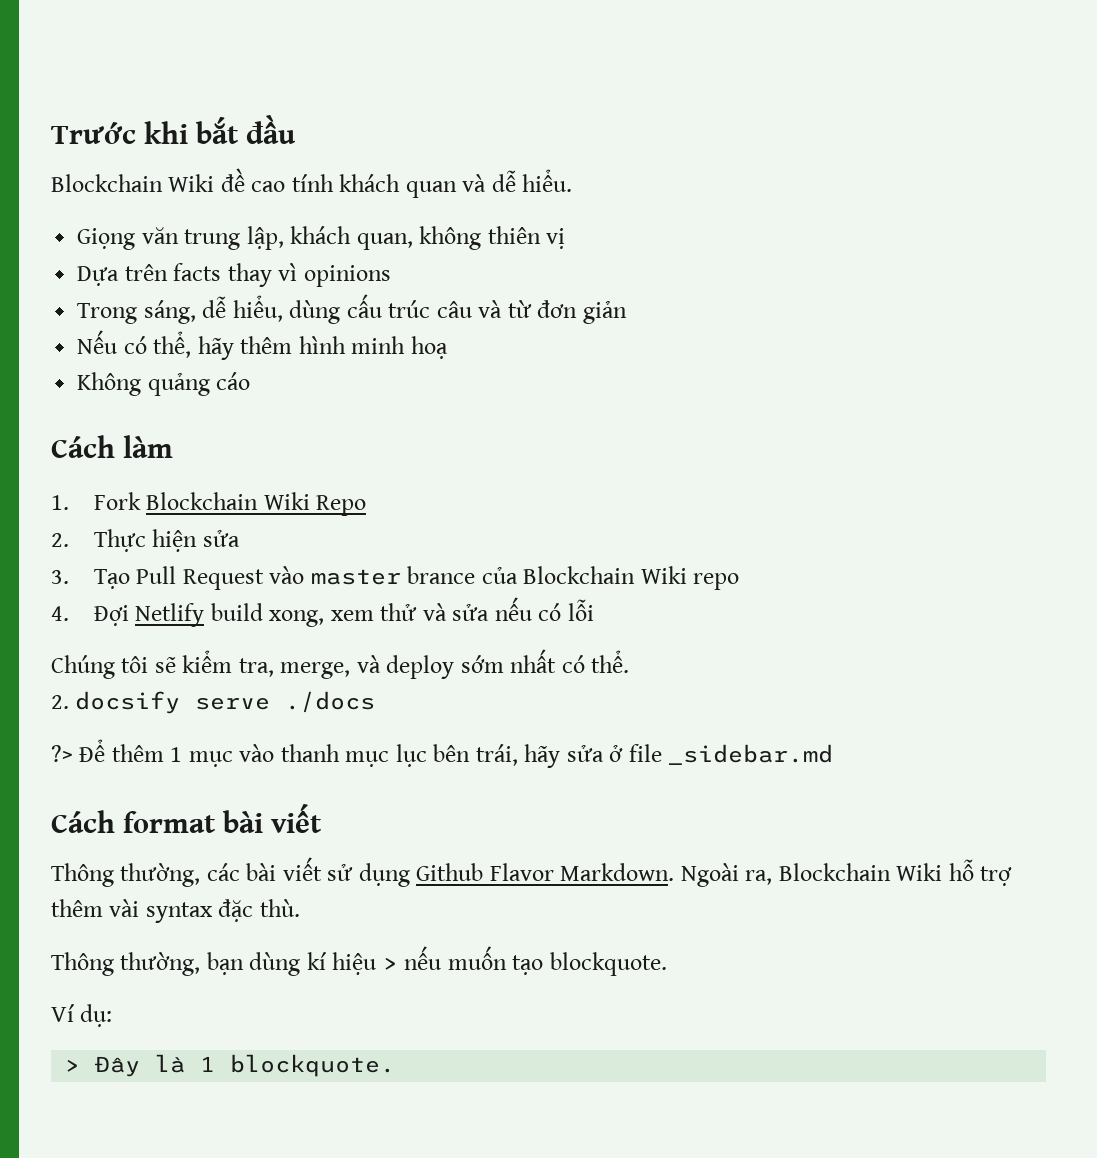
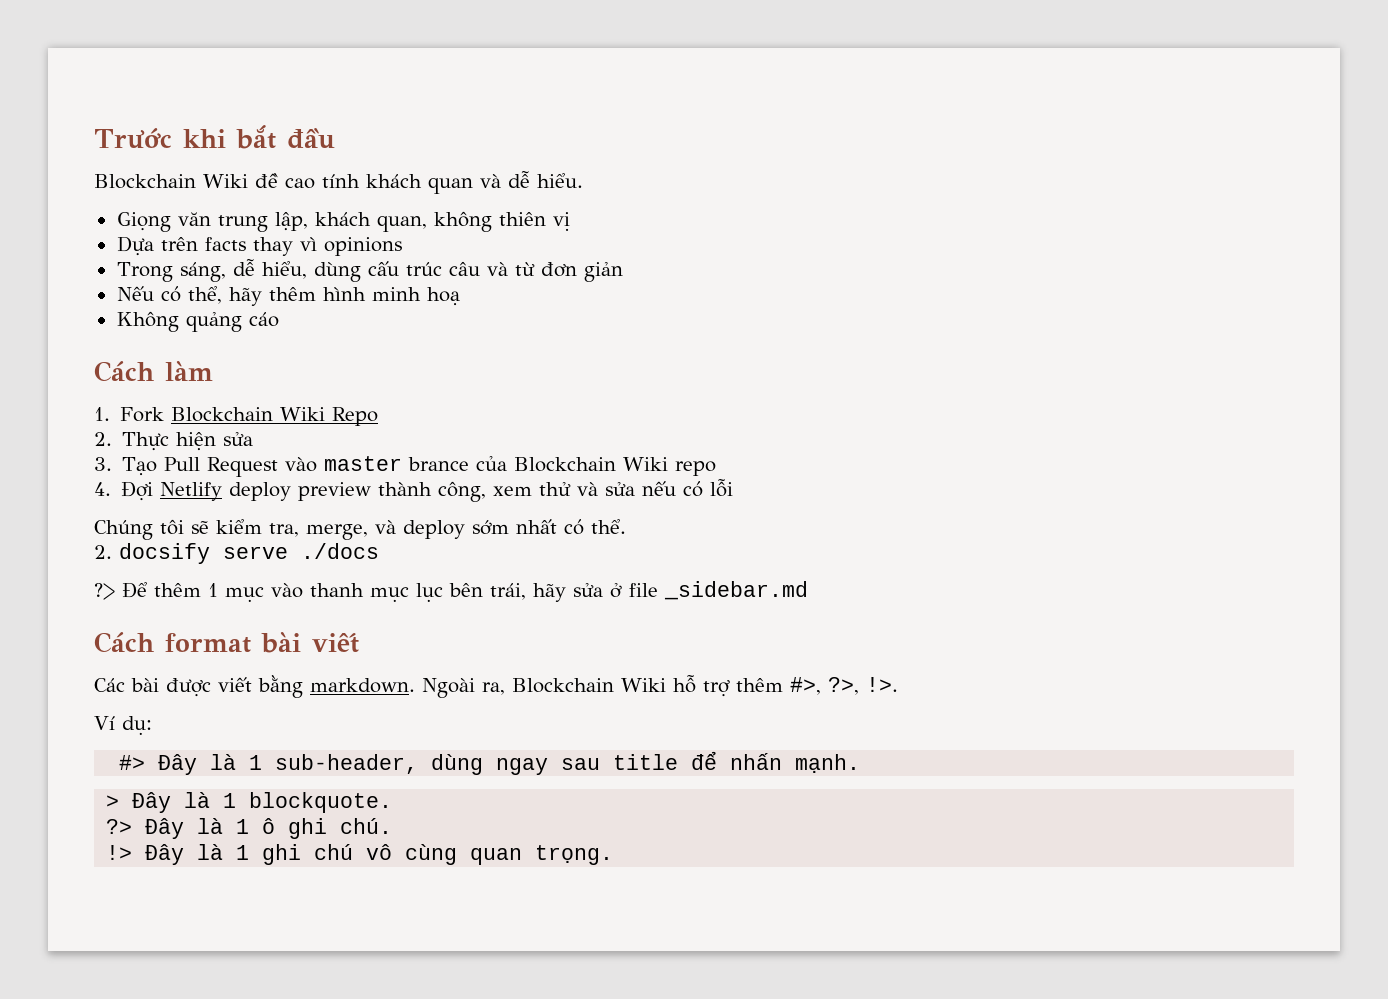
[210,603,325,627] build xong, -> [229,481,487,502] deploy preview thành công,
[51,857,675,887] Thông thường, các bài viết sử dụng Github Flavor Markdown. -> [94,675,415,698] Các bài được viết bằng markdown.
[109,899,300,923] [51,946,667,976] [51,1004,113,1027] vài syntax đặc thù. // Thông thường, bạn dùng kí hiệu > nếu muốn tạo blockquote. // Ví dụ: -> [790,677,898,695] [94,716,152,735] [119,751,861,775] #>, ?>, !>. // Ví dụ: // #> Đây là 1 sub-header, dùng ngay sau title để nhấn mạnh.
(396, 1065) none -> [106,818,393,839] [106,844,614,865] // ?> Đây là 1 ô ghi chú. // !> Đây là 1 ghi chú vô cùng quan trọng.

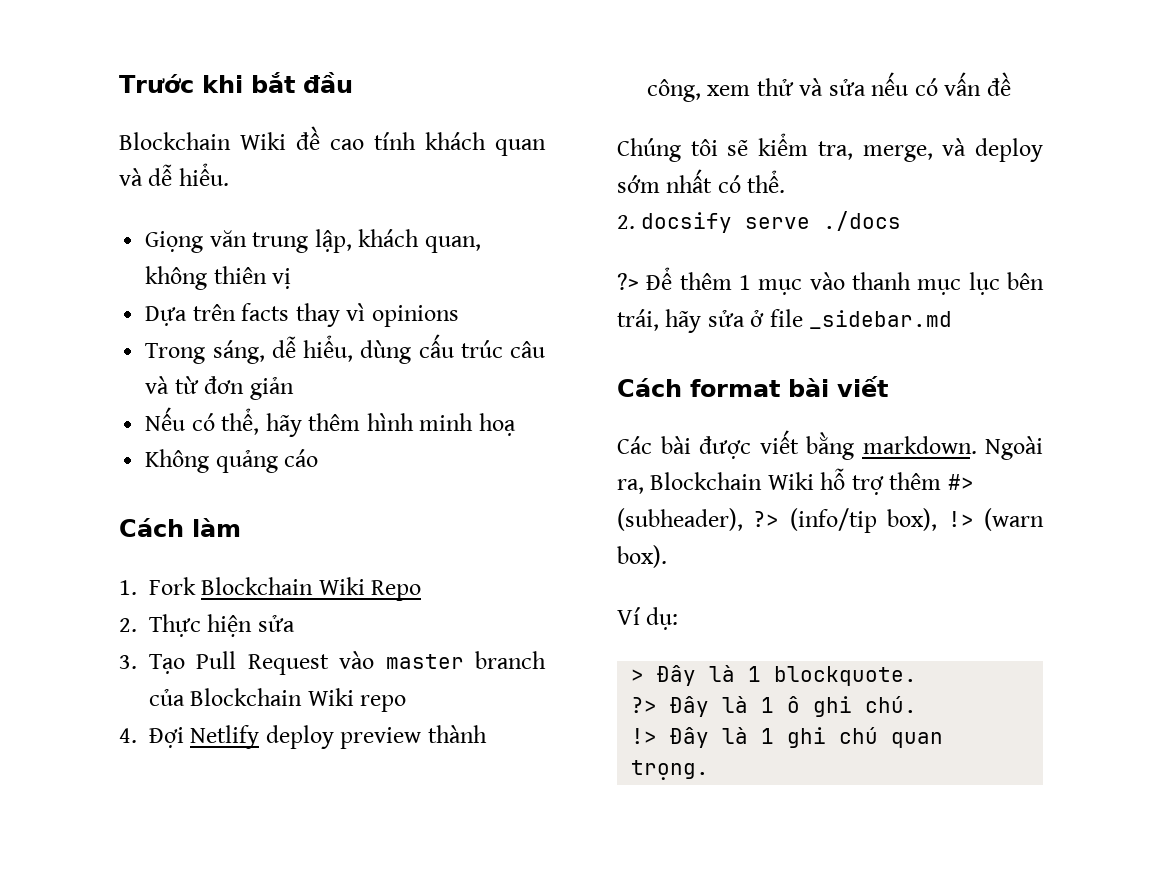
[408,457,470,471] brance -> [474,651,546,669] branch
[710,479,734,497] lỗi -> [944,72,1011,96] vấn đề
[790,677,898,695] [94,716,152,735] [119,751,861,775] #>, ?>, !>. // Ví dụ: // #> Đây là 1 sub-header, dùng ngay sau title để nhấn mạnh. -> [947,474,974,490] [617,508,1044,533] [617,545,667,568] [617,607,679,630] #> (subheader), ?> (info/tip box), !> (warn box). // Ví dụ:
[366,844,458,865] vô cùng -> (879, 735) none

